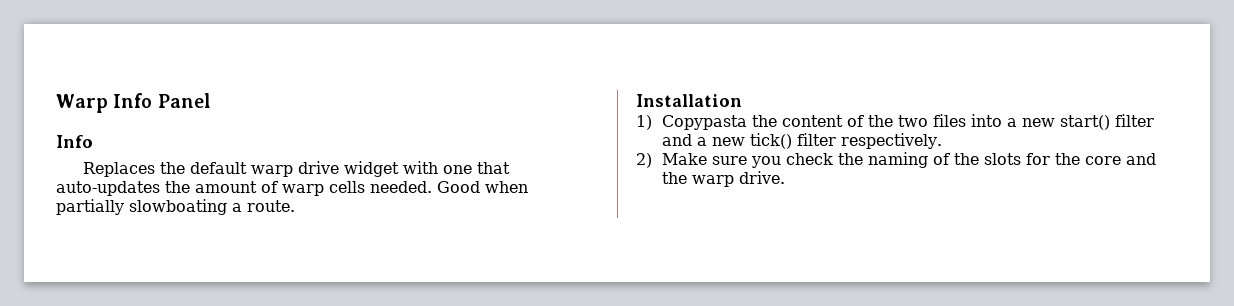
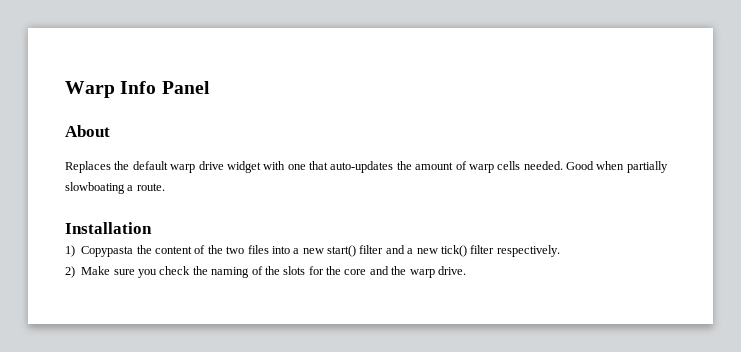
[56,135,93,148] Info -> [65,125,110,137] About

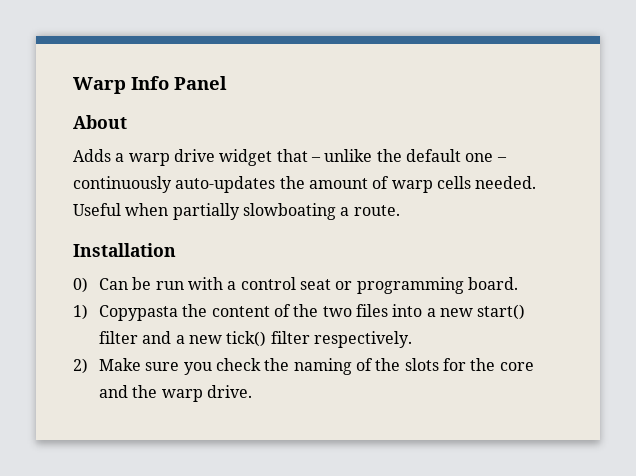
[65,161,328,173] Replaces the default warp drive widget with one that -> [73,149,507,166] [73,176,172,193] Adds a warp drive widget that – unlike the default one – continuously
[566,161,594,170] Good -> [73,203,121,216] Useful
(152, 228) none -> [73,277,518,294] // 0) Can be run with a control seat or programming board.

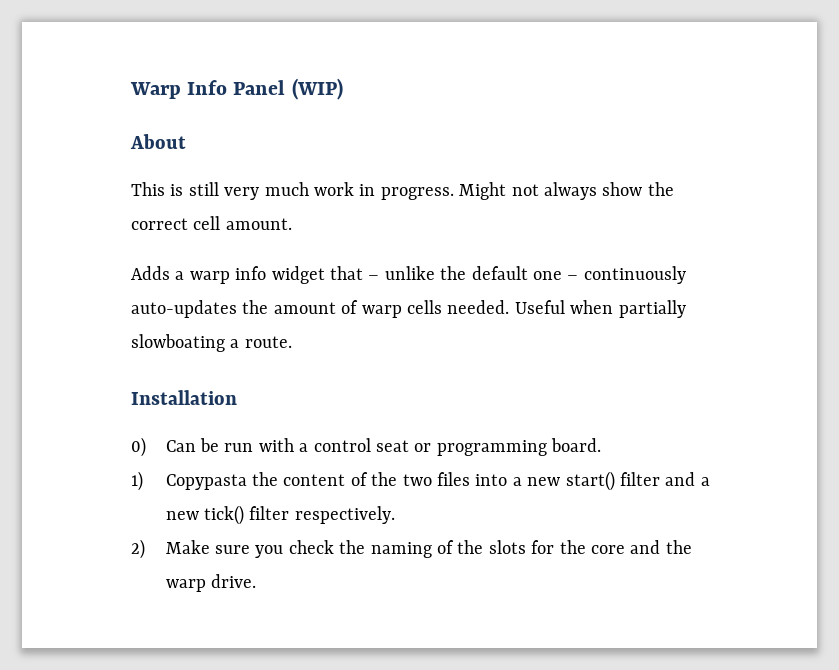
(227, 83) none -> [291,78,343,100] (WIP)
(127, 122) none -> [131,182,674,200] [131,216,292,230] // This is still very much work in progress. Might not always show the correct cell amount.
[173,149,215,162] drive -> [235,266,267,280] info

